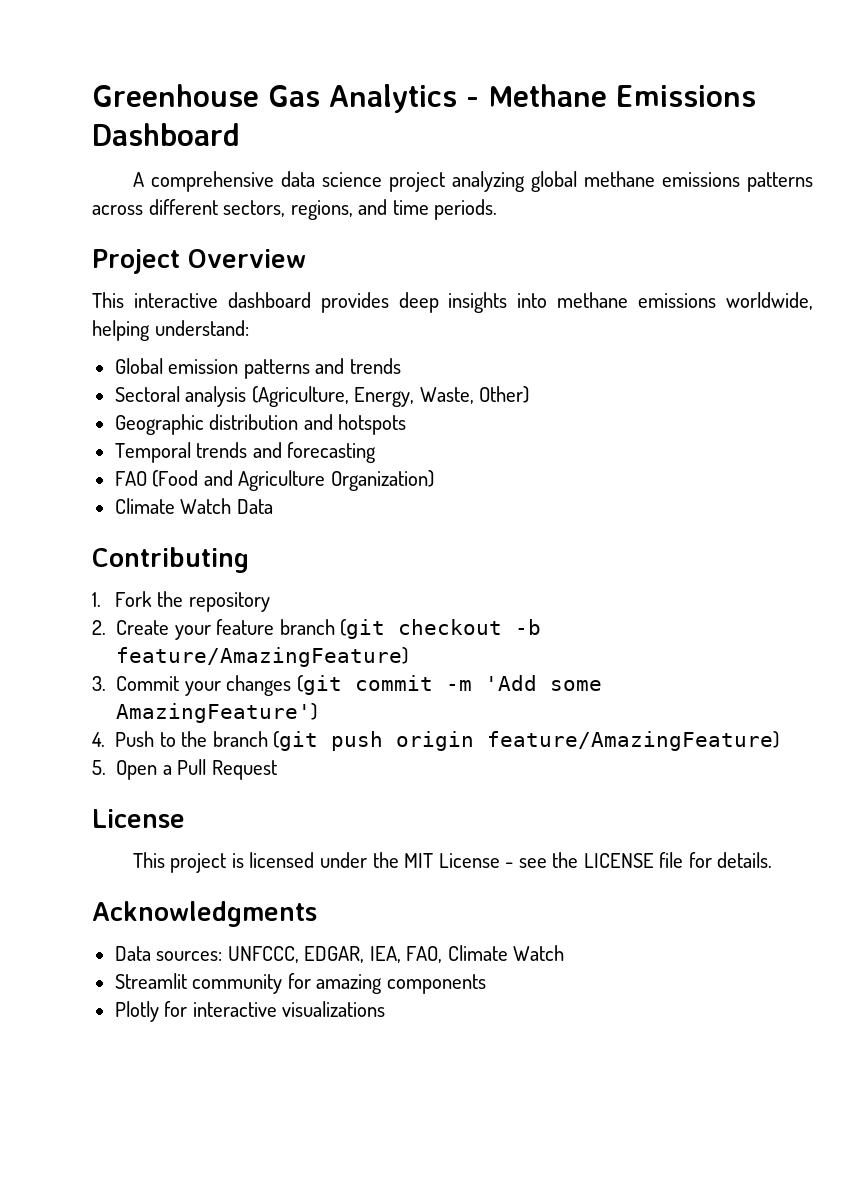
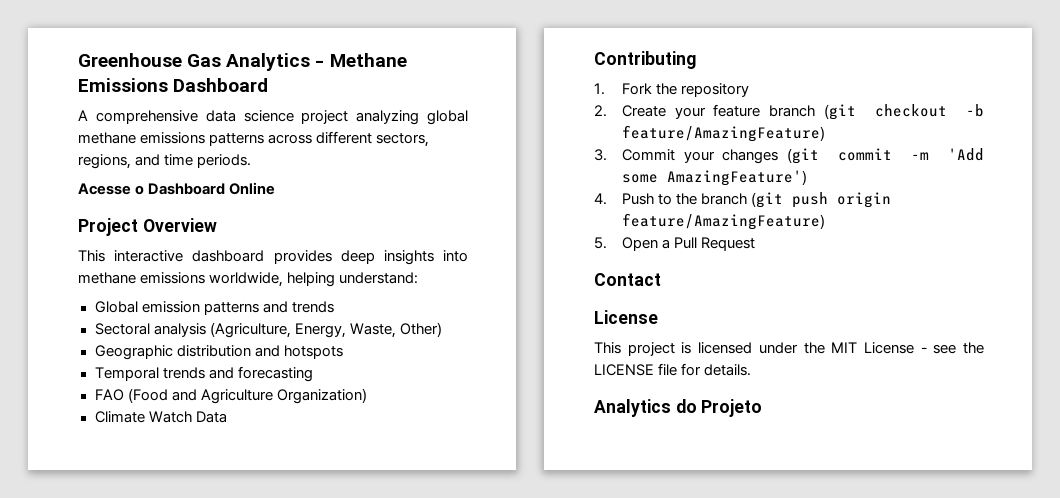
(498, 209) none -> [78,182,276,195] // Acesse o Dashboard Online
(277, 770) none -> [594,273,661,286] // Contact
[92,901,317,927] [114,945,565,963] [114,973,486,994] [114,1001,386,1022] Acknowledgments // Data sources: UNFCCC, EDGAR, IEA, FAO, Climate Watch // Streamlit community for amazing components // Plotly for interactive visualizations -> [594,399,763,417] Analytics do Projeto

